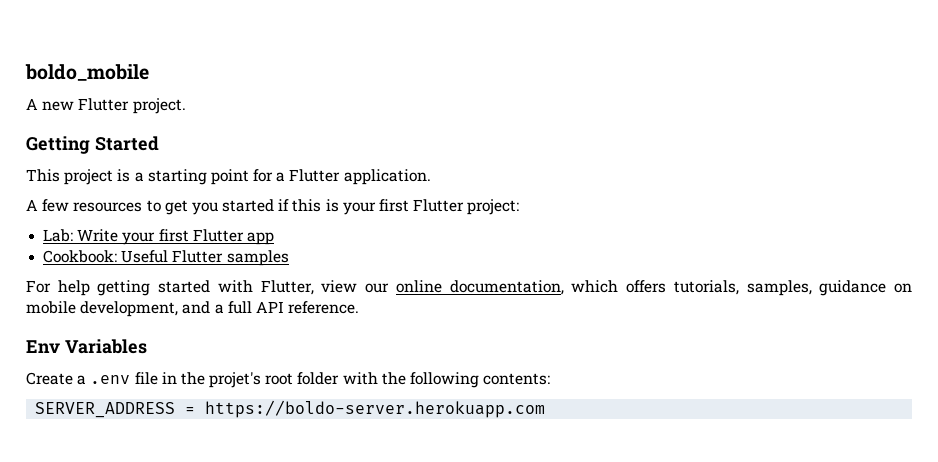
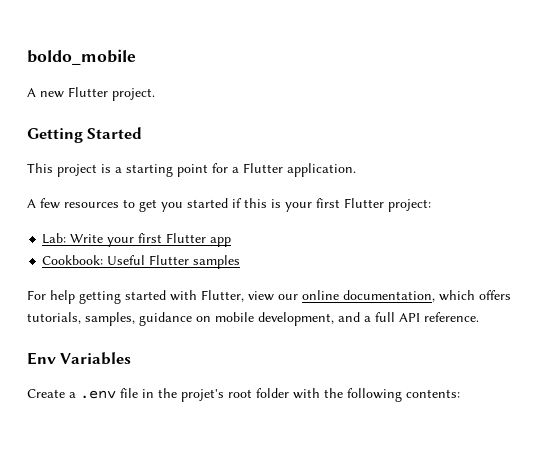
[35,400,546,418] // SERVER_ADDRESS = https://boldo-server.herokuapp.com -> (460, 393) none

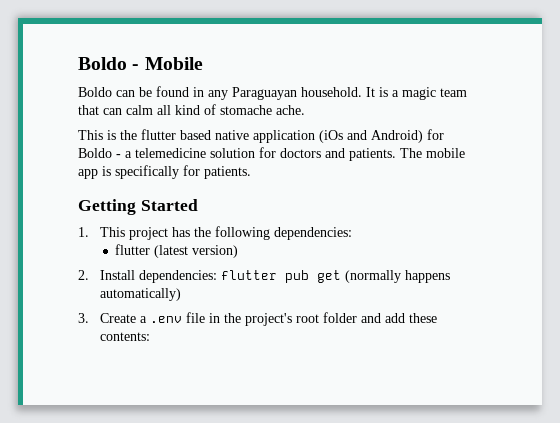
[27,49,136,65] [27,87,155,101] boldo_mobile // A new Flutter project. -> [78,57,203,70] [78,86,467,100] [78,104,305,115] [78,129,444,143] [78,147,465,161] [78,165,251,179] Boldo - Mobile // Boldo can be found in any Paraguayan household. It is a magic team that can calm all kind of stomache ache. // This is the flutter based native application (iOs and Android) for Boldo - a telemedicine solution for doctors and patients. The mobile app is specifically for patients.
(143, 133) none -> [78,227,89,237] 1.
[101,163,356,177] [27,198,431,212] [42,233,232,247] [42,255,241,269] [27,290,511,304] [27,312,479,326] [27,352,132,365] is a starting point for a Flutter application. // A few resources to get you started if this is your first Flutter project: // Lab: Write your first Flutter app // Cookbook: Useful Flutter samples // For help getting started with Flutter, view our online documentation, which offers tutorials, samples, guidance on mobile development, and a full API reference. // Env Variables // -> [172,226,353,240] [115,244,239,258] [78,270,451,283] [100,288,182,301] [78,313,89,323] has the following dependencies: // flutter (latest version) // 2. Install dependencies: flutter pub get (normally happens automatically) // 3.
[181,389,224,402] projet's -> [245,313,293,326] project's
[293,388,402,402] with the following -> [361,313,438,323] and add these

